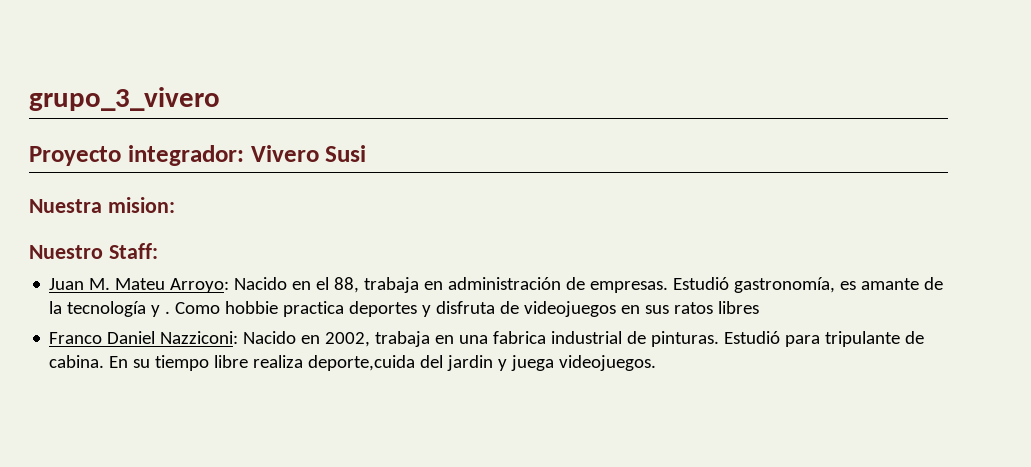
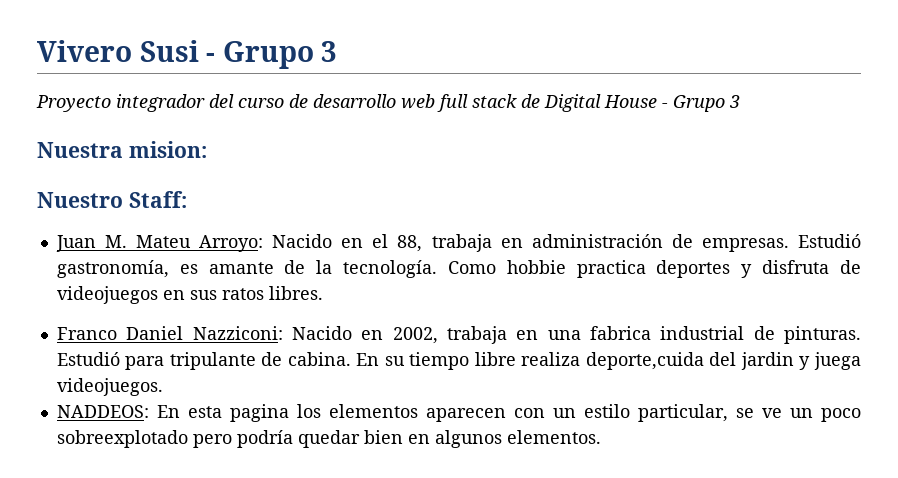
[29,87,220,111] [29,145,367,166] grupo_3_vivero // Proyecto integrador: Vivero Susi -> [37,40,338,69] [36,94,740,112] Vivero Susi - Grupo 3 // Proyecto integrador del curso de desarrollo web full stack de Digital House - Grupo 3
[67,301,171,317] tecnología y . -> [343,260,438,278] tecnología.
[718,301,760,314] libres -> [268,286,323,300] libres.
(657, 363) none -> [56,404,862,422] [56,430,601,448] // NADDEOS: En esta pagina los elementos aparecen con un estilo particular, se ve un poco sobreexplotado pero podría quedar bien en algunos elementos.

